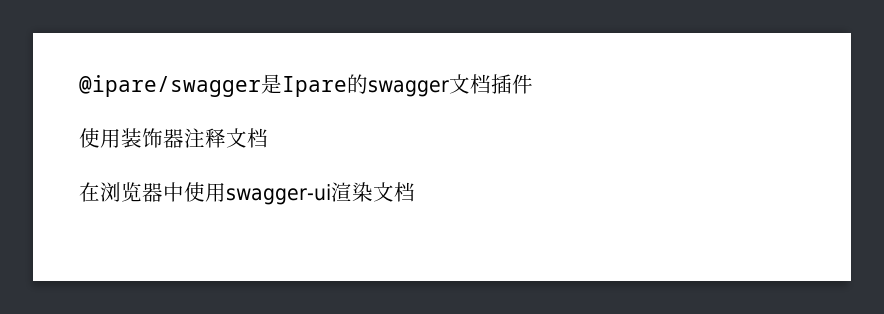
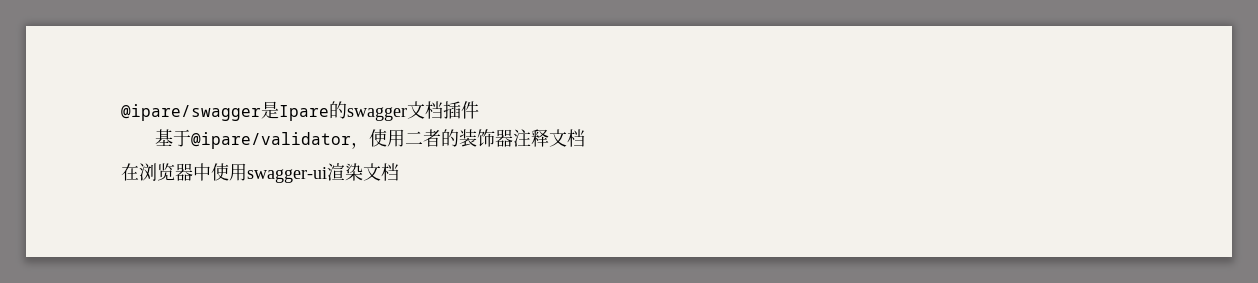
[79,128,121,148] 使用 -> [155,129,460,149] 基于@ipare/validator，使用二者的

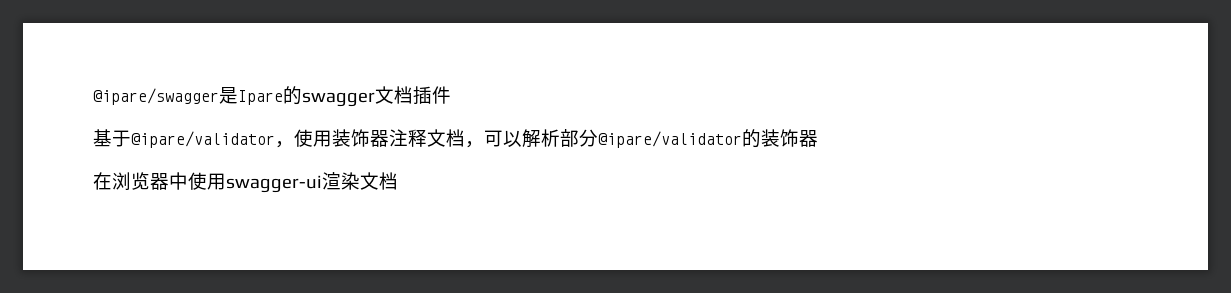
[405,129,460,147] 二者的 -> (332, 138) none
(586, 138) none -> [465,129,818,148] ，可以解析部分@ipare/validator的装饰器

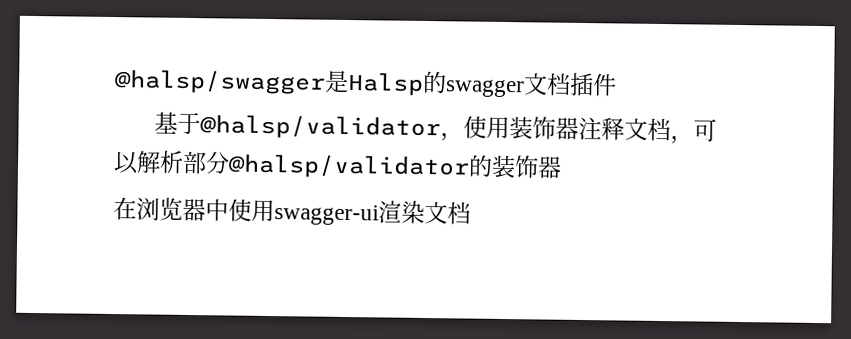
[93,87,283,105] @ipare/swagger是Ipare -> [114,69,424,96] @halsp/swagger是Halsp
[131,131,275,148] @ipare/validator -> [199,114,441,141] @halsp/validator
[598,131,742,148] @ipare/validator -> [228,153,470,180] @halsp/validator

